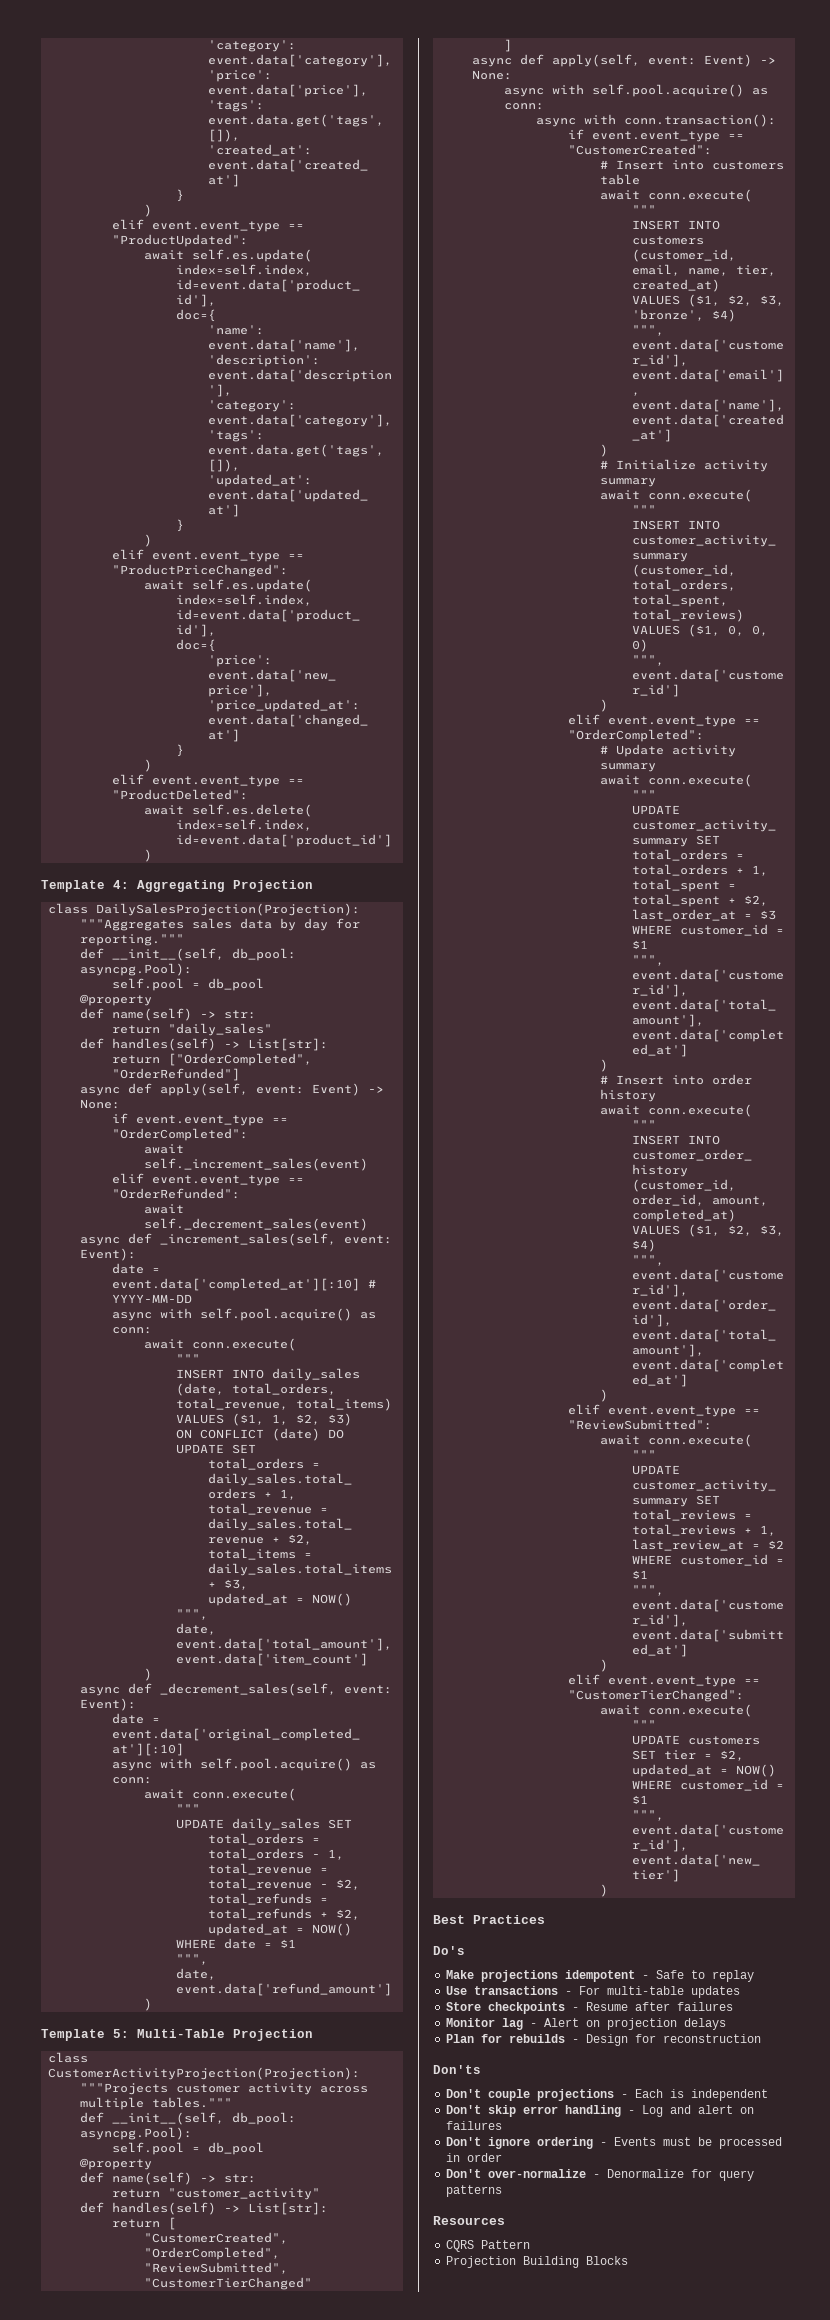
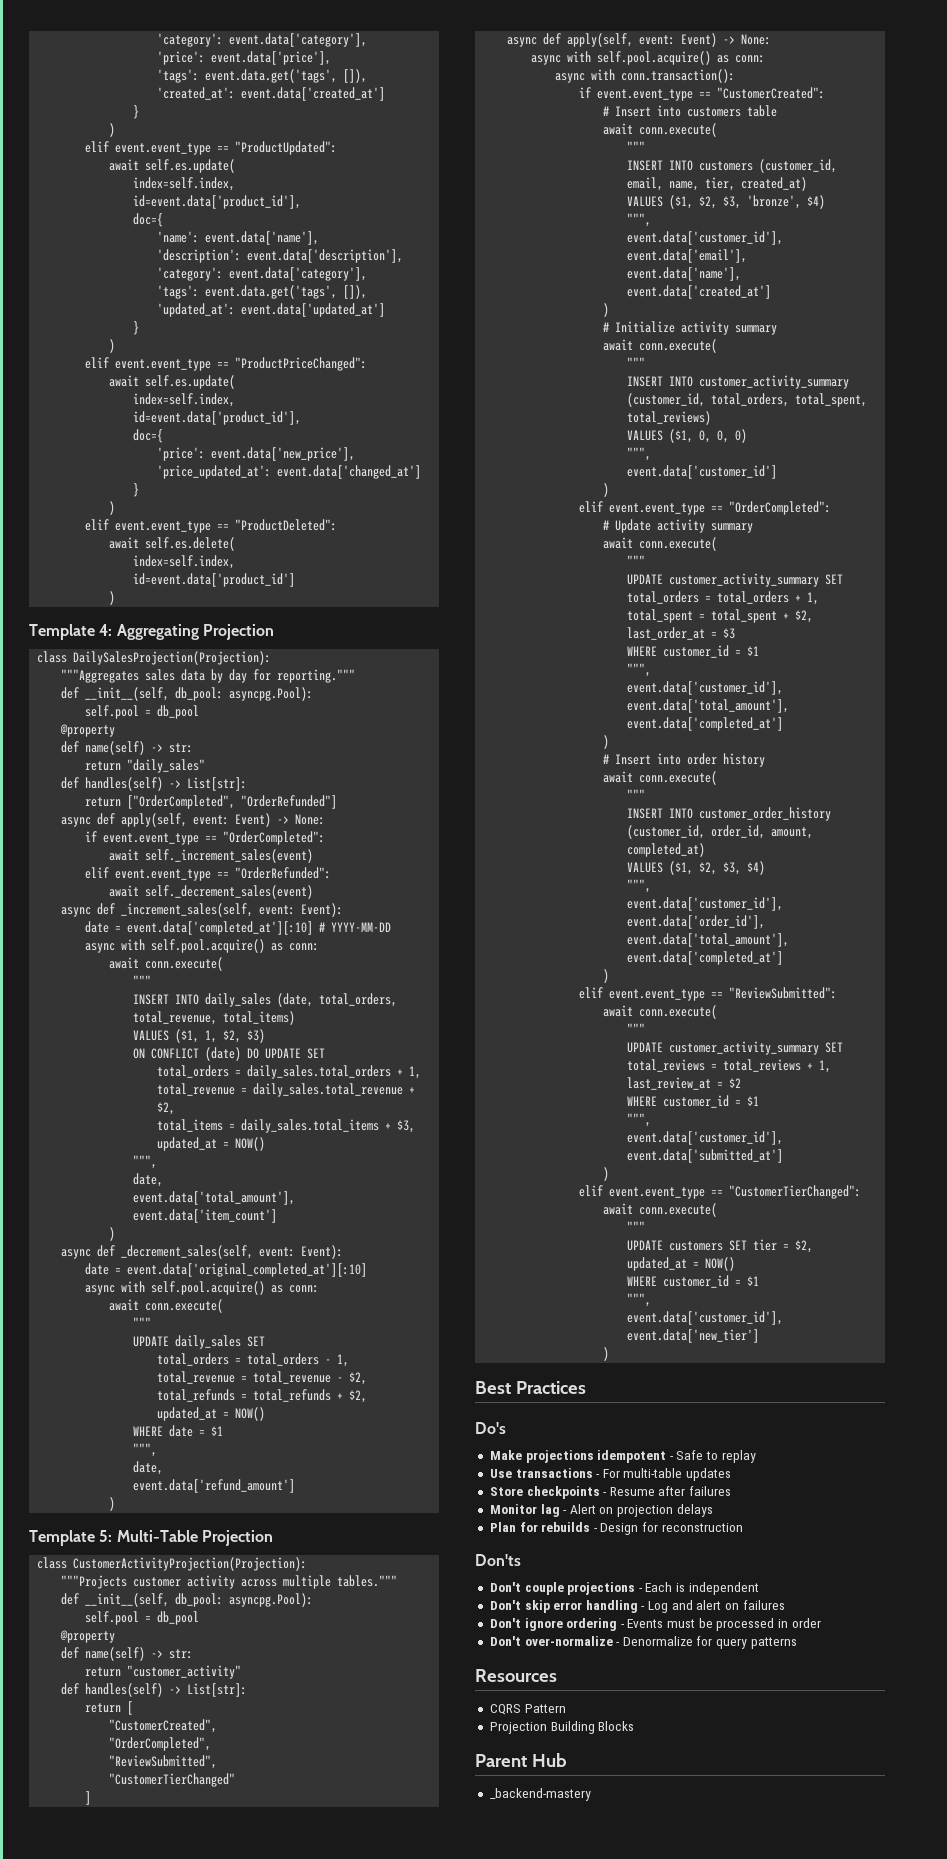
(629, 2260) none -> [475,1753,567,1767] [489,1788,591,1801] // Parent Hub // _backend-mastery

